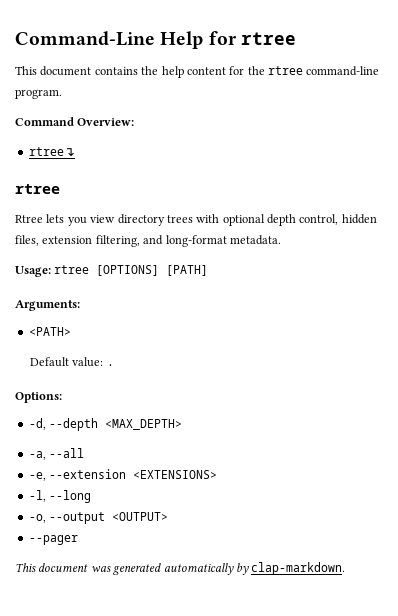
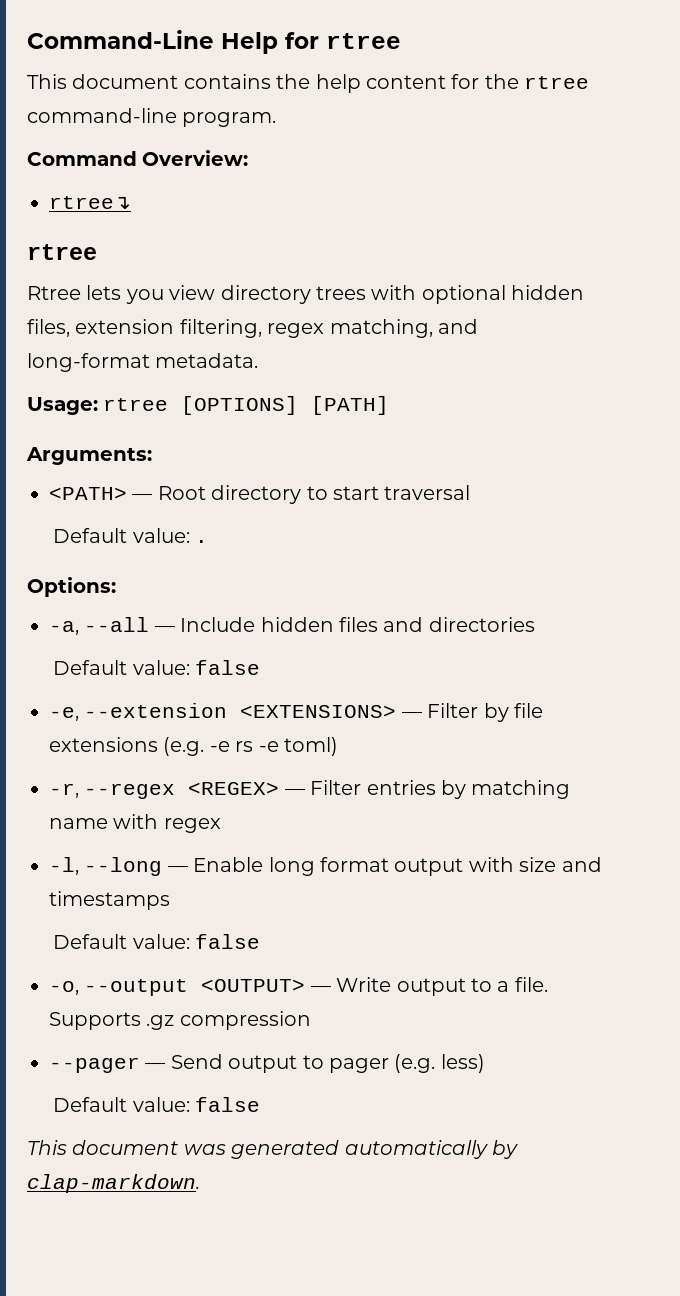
[267,214,339,226] depth control, -> (506, 294) none
(140, 241) none -> [267,319,433,338] regex matching,
(71, 331) none -> [132,485,471,504] — Root directory to start traversal
[28,418,183,431] // -d, --depth <MAX_DEPTH> -> (116, 587) none
[28,469,218,481] [28,490,92,503] [28,512,169,524] [28,535,78,545] // -e, --extension <EXTENSIONS> // -l, --long // -o, --output <OUTPUT> // --pager -> [154,617,535,632] [53,660,260,675] [49,703,543,722] [49,737,338,756] [49,780,571,799] [49,814,221,833] [49,857,602,876] [49,891,170,910] [53,934,260,949] [49,977,548,996] [49,1011,311,1030] [49,1054,485,1073] [53,1097,260,1112] — Include hidden files and directories // Default value: false // -e, --extension <EXTENSIONS> — Filter by file extensions (e.g. -e rs -e toml) // -r, --regex <REGEX> — Filter entries by matching name with regex // -l, --long — Enable long format output with size and timestamps // Default value: false // -o, --output <OUTPUT> — Write output to a file. Supports .gz compression // --pager — Send output to pager (e.g. less) // Default value: false

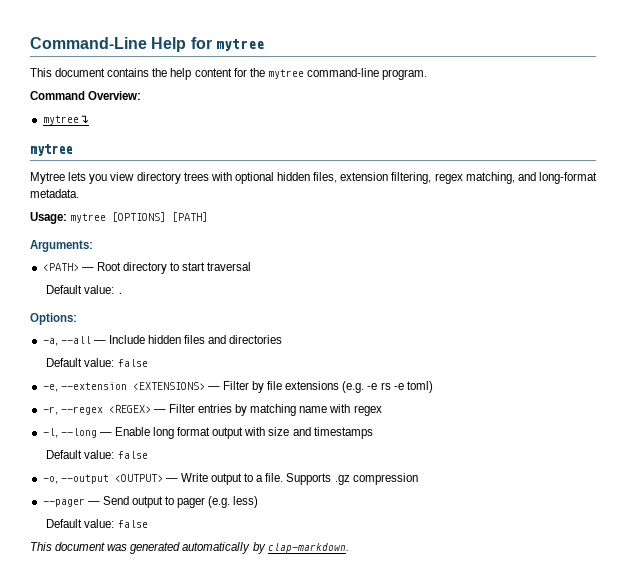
[326,33,401,49] rtree -> [215,39,264,51] mytree
[524,76,590,89] rtree -> [267,69,304,79] mytree
[49,196,131,210] [27,244,97,260] [27,286,81,300] rtree↴ // rtree // Rtree -> [42,115,89,125] [30,144,72,156] [30,172,65,184] mytree↴ // mytree // Mytree
[103,398,169,411] rtree -> [70,213,107,223] mytree

